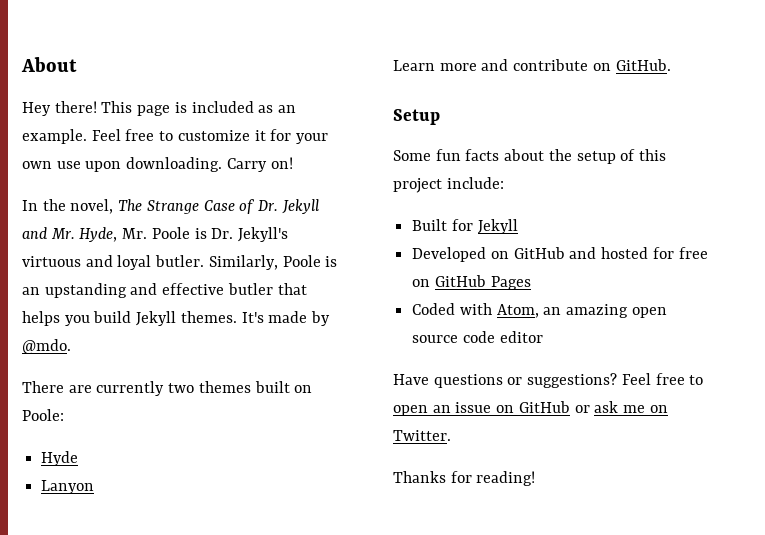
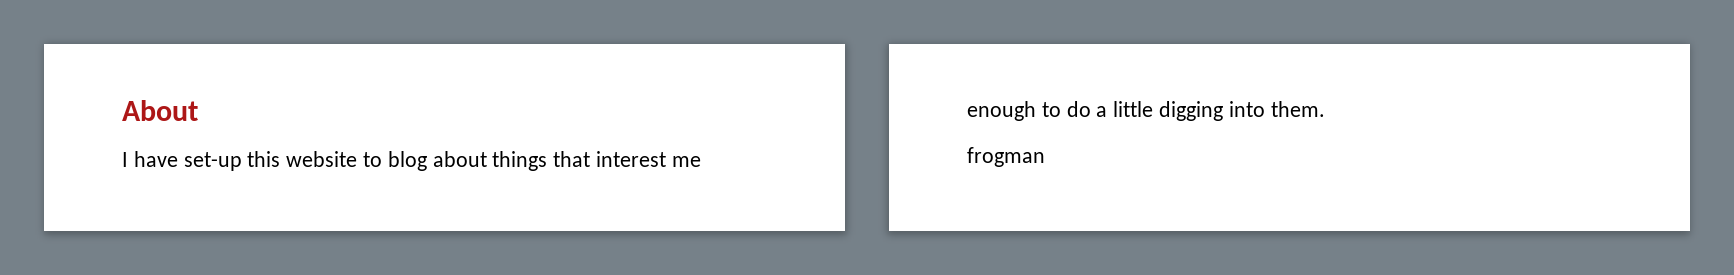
[22,101,297,116] [22,129,329,144] [22,157,293,172] [22,199,319,214] [22,227,289,242] [22,255,338,270] [22,283,307,298] [22,311,331,326] [22,339,71,354] [22,381,313,396] [22,409,64,421] [41,451,79,466] [41,480,95,494] [393,59,671,71] [393,109,440,125] [393,149,667,164] [393,177,504,193] [412,219,518,234] [412,247,708,262] [412,275,531,290] [412,303,667,318] [412,331,543,343] [393,373,704,388] [393,401,668,416] [393,430,451,441] [393,471,536,486] Hey there! This page is included as an example. Feel free to customize it for your own use upon downloading. Carry on! // In the novel, The Strange Case of Dr. Jekyll and Mr. Hyde, Mr. Poole is Dr. Jekyll's virtuous and loyal butler. Similarly, Poole is an upstanding and effective butler that helps you build Jekyll themes. It's made by @mdo. // There are currently two themes built on Poole: // Hyde // Lanyon // Learn more and contribute on GitHub. // Setup // Some fun facts about the setup of this project include: // Built for Jekyll // Developed on GitHub and hosted for free on GitHub Pages // Coded with Atom, an amazing open source code editor // Have questions or suggestions? Feel free to open an issue on GitHub or ask me on Twitter. // Thanks for reading! -> [122,151,701,171] [967,101,1325,121] [967,147,1045,167] I have set-up this website to blog about things that interest me enough to do a little digging into them. // frogman

